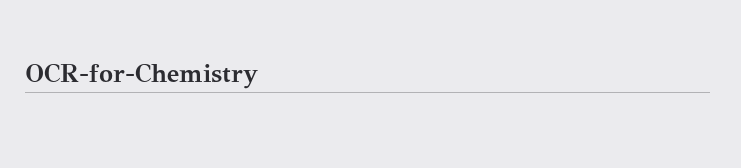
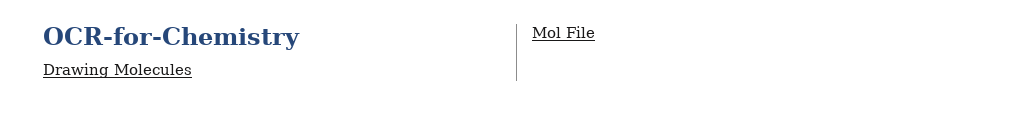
(258, 76) none -> [43,63,192,78] [532,26,595,38] // Drawing Molecules // Mol File

